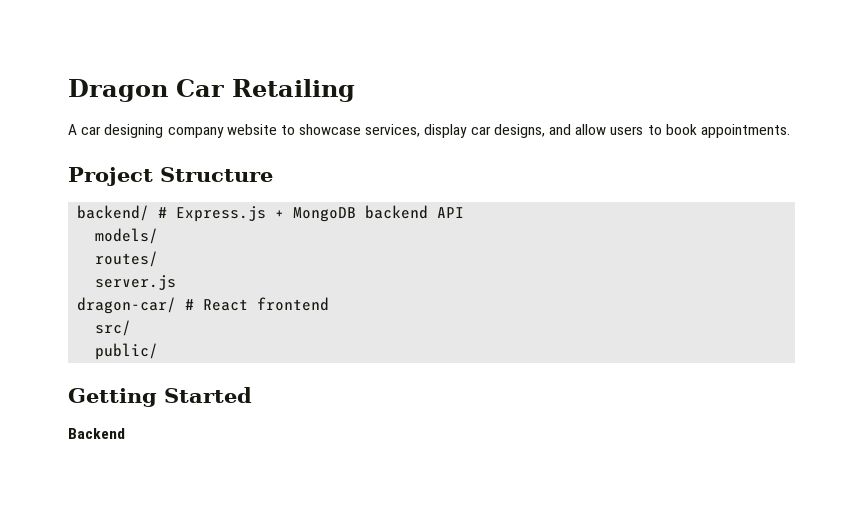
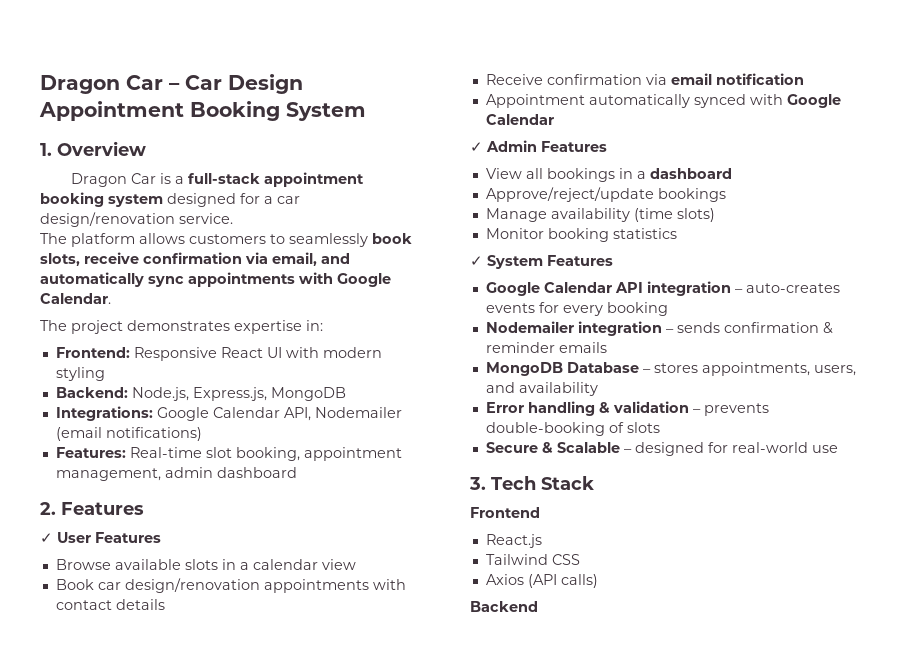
[68,79,355,102] [68,124,790,138] [68,167,273,186] [77,205,465,222] [95,228,159,244] [95,251,159,267] [95,275,177,290] [77,297,330,314] [95,320,132,336] [95,343,159,360] [68,387,252,407] Dragon Car Retailing // A car designing company website to showcase services, display car designs, and allow users to book appointments. // Project Structure // backend/ # Express.js + MongoDB backend API // models/ // routes/ // server.js // dragon-car/ # React frontend // src/ // public/ // Getting Started -> [40,74,303,94] [39,101,366,121] [40,141,146,156] [71,172,365,187] [40,192,300,207] [40,212,233,227] [40,233,412,247] [40,252,350,266] [40,272,391,287] [40,293,111,304] [40,320,323,334] [55,347,382,361] [55,367,105,381] [55,387,346,401] [55,406,402,421] [55,427,202,441] [55,447,402,461] [55,467,297,481] [40,502,144,515] [40,532,161,543] [55,559,356,570] [55,578,406,593] [55,599,165,610] [485,73,804,85] [485,94,841,108] [485,114,554,125] [470,140,607,152] [485,168,732,182] [485,187,726,202] [485,208,715,222] [485,228,677,242] [470,255,613,269] [485,281,840,296] [485,302,668,316] [485,321,833,336] [485,342,607,353] [485,362,856,376] [485,382,598,396] [485,401,769,416] [485,422,660,436] [485,442,838,456] [469,476,594,490] [470,507,540,518] [485,534,542,548] [485,554,580,565] [485,574,598,588] Dragon Car – Car Design Appointment Booking System // 1. Overview // Dragon Car is a full-stack appointment booking system designed for a car design/renovation service. // The platform allows customers to seamlessly book slots, receive confirmation via email, and automatically sync appointments with Google Calendar. // The project demonstrates expertise in: // Frontend: Responsive React UI with modern styling // Backend: Node.js, Express.js, MongoDB // Integrations: Google Calendar API, Nodemailer (email notifications) // Features: Real-time slot booking, appointment management, admin dashboard // 2. Features // ✓ User Features // Browse available slots in a calendar view // Book car design/renovation appointments with contact details // Receive confirmation via email notification // Appointment automatically synced with Google Calendar // ✓ Admin Features // View all bookings in a dashboard // Approve/reject/update bookings // Manage availability (time slots) // Monitor booking statistics // ✓ System Features // Google Calendar API integration – auto-creates events for every booking // Nodemailer integration – sends confirmation & reminder emails // MongoDB Database – stores appointments, users, and availability // Error handling & validation – prevents double-booking of slots // Secure & Scalable – designed for real-world use // 3. Tech Stack // Frontend // React.js // Tailwind CSS // Axios (API calls)

